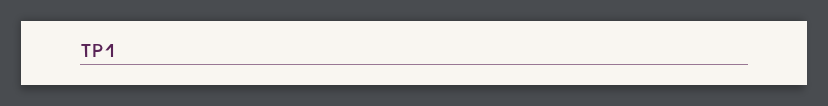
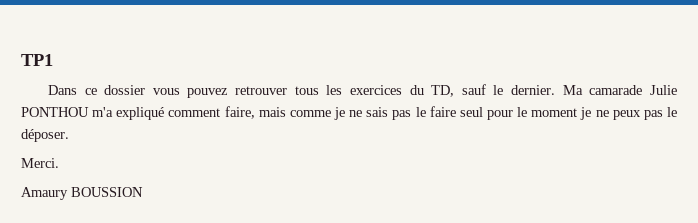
(116, 50) none -> [47,84,677,98] [21,106,677,120] [21,129,69,142] [21,158,59,168] [21,187,143,200] // Dans ce dossier vous pouvez retrouver tous les exercices du TD, sauf le dernier. Ma camarade Julie PONTHOU m'a expliqué comment faire, mais comme je ne sais pas le faire seul pour le moment je ne peux pas le déposer. // Merci. // Amaury BOUSSION

